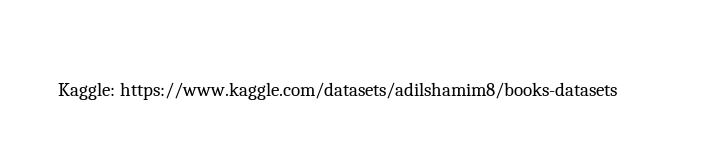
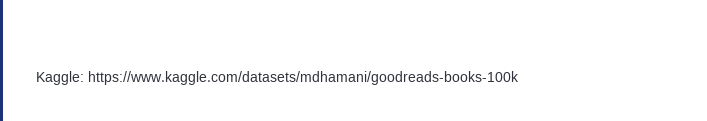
[120,82,618,100] https://www.kaggle.com/datasets/adilshamim8/books-datasets -> [88,71,519,85] https://www.kaggle.com/datasets/mdhamani/goodreads-books-100k

